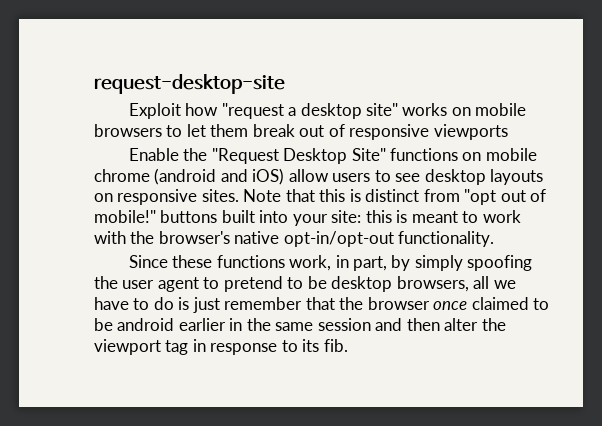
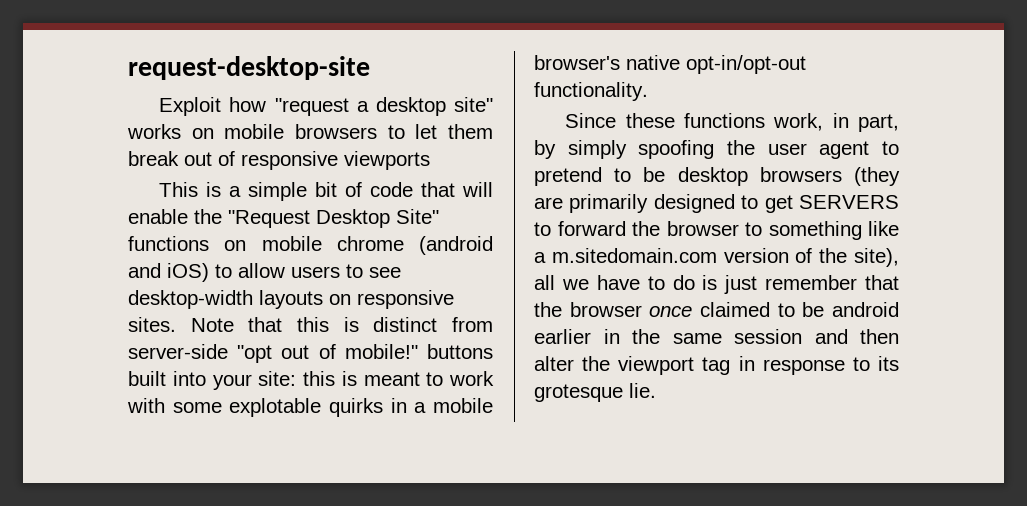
[128,148,179,161] Enable -> [159,182,493,201] [128,209,188,224] This is a simple bit of code that will enable
(285, 176) none -> [215,264,232,278] to
[424,169,486,185] desktop -> [128,290,253,309] desktop-width
(460, 195) none -> [128,344,228,359] server-side
[130,231,155,244] the -> [172,398,493,417] some explotable quirks in a mobile
[396,276,469,292] browsers, -> [759,167,900,186] [534,194,899,213] [534,221,899,240] [534,248,899,267] browsers (they are primarily designed to get SERVERS to forward the browser to something like a m.sitedomain.com version of the site),
[323,339,348,352] fib. -> [534,383,656,402] grotesque lie.

